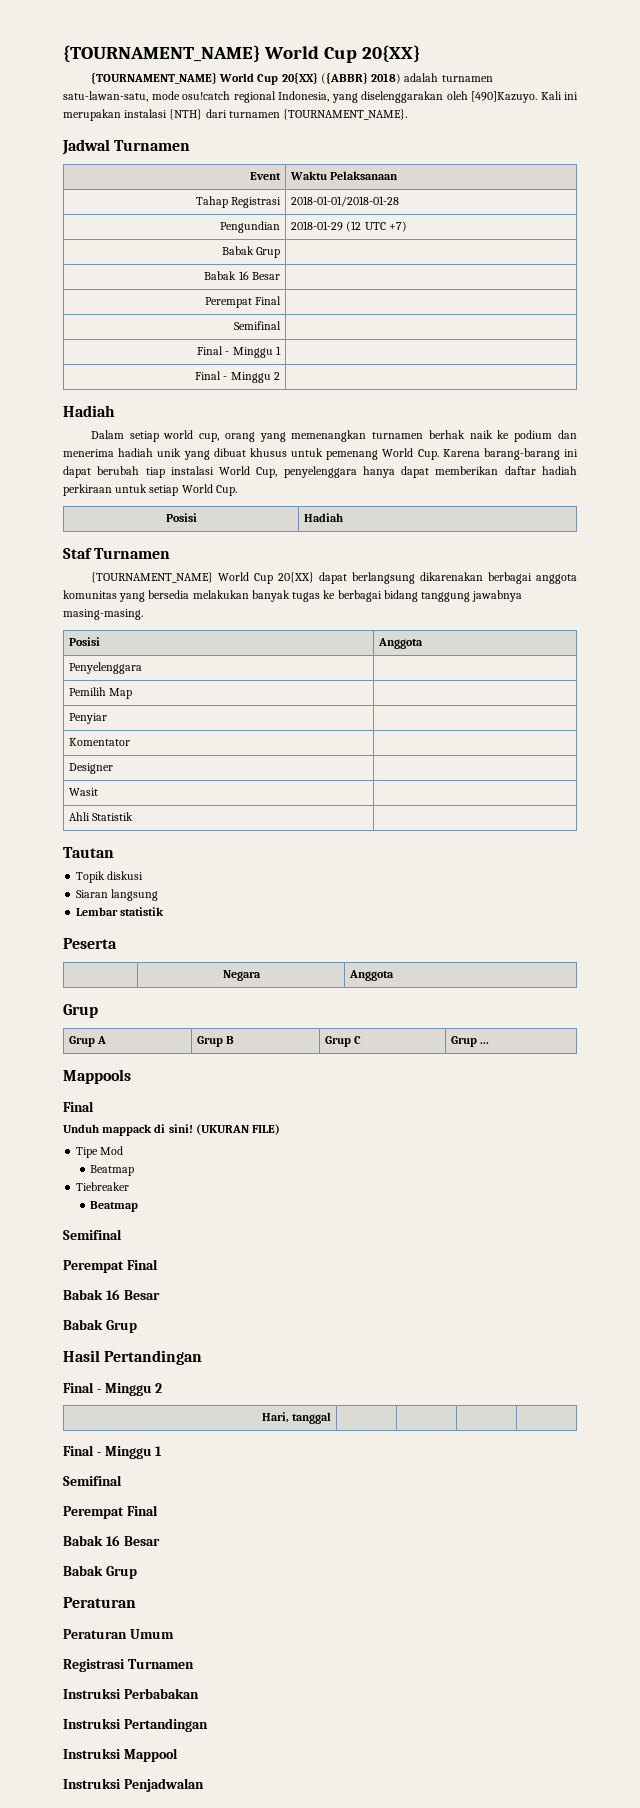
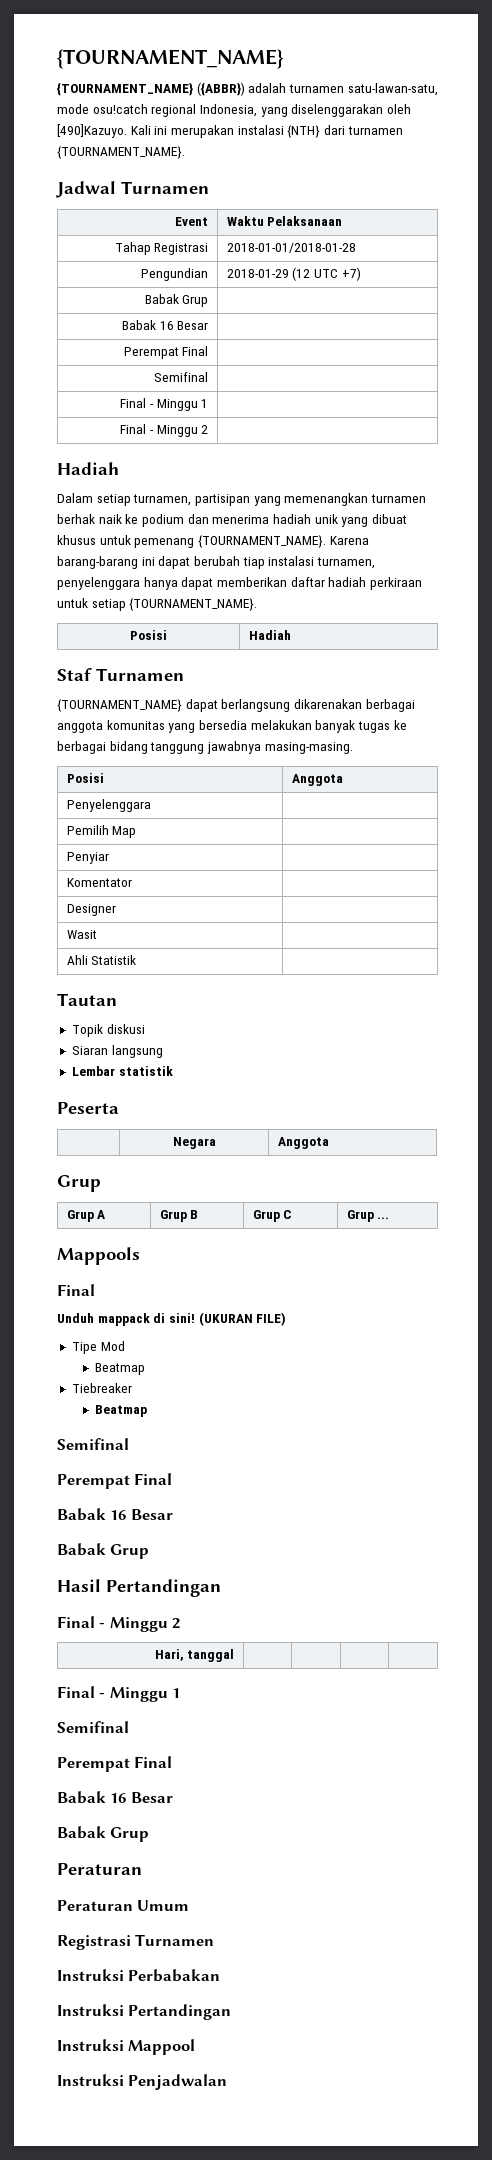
[63,45,420,63] [90,72,402,85] {TOURNAMENT_NAME} World Cup 20{XX} // {TOURNAMENT_NAME} World Cup 20{XX} ({ABBR} 2018) -> [57,49,284,69] [57,82,245,96] {TOURNAMENT_NAME} // {TOURNAMENT_NAME} ({ABBR})
[163,430,255,442] world cup, orang -> [133,494,250,506] turnamen, partisipan
[382,448,439,460] World Cup. -> [197,535,326,548] {TOURNAMENT_NAME}.
[219,466,278,478] World Cup, -> [316,557,375,569] turnamen,
[181,484,237,496] World Cup. -> [129,598,258,611] {TOURNAMENT_NAME}.
[217,572,314,584] World Cup 20{XX} -> (182, 705) none

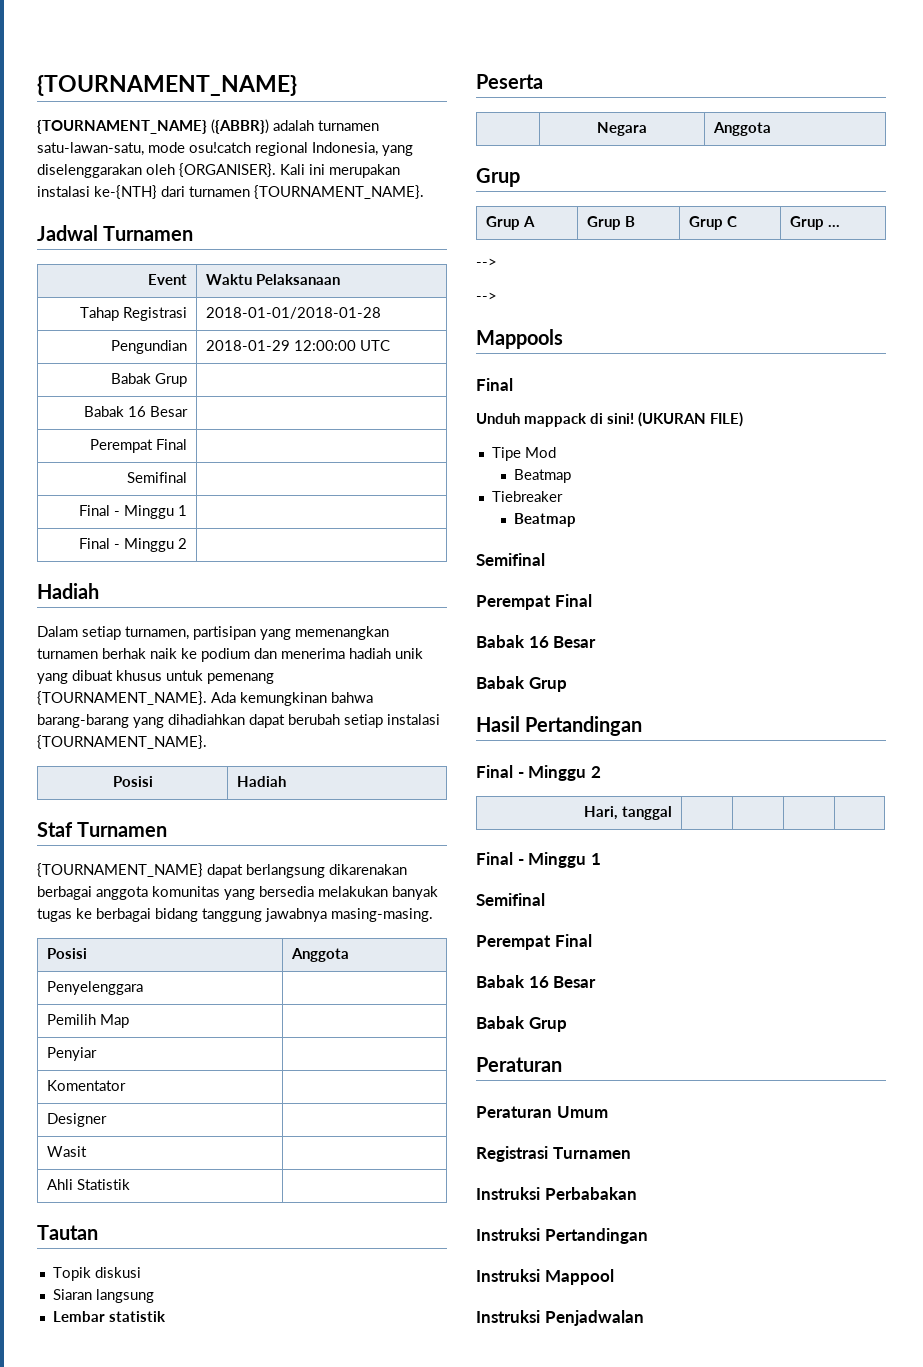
[57,124,127,138] [490]Kazuyo. -> [179,163,276,177] {ORGANISER}.
[287,125,321,138] {NTH} -> [94,185,157,199] ke-{NTH}
[292,267,311,281] (12 -> [294,340,357,351] 12:00:00
[341,267,361,281] +7) -> (391, 345) none
[329,536,369,545] [57,556,375,569] [57,577,422,590] [57,598,126,611] Karena barang-barang ini dapat berubah tiap instalasi turnamen, penyelenggara hanya dapat memberikan daftar hadiah perkiraan untuk setiap -> [211,692,373,706] [37,714,440,728] Ada kemungkinan bahwa barang-barang yang dihadiahkan dapat berubah setiap instalasi
(390, 1218) none -> [476,258,497,267] [476,292,497,301] // --> // -->

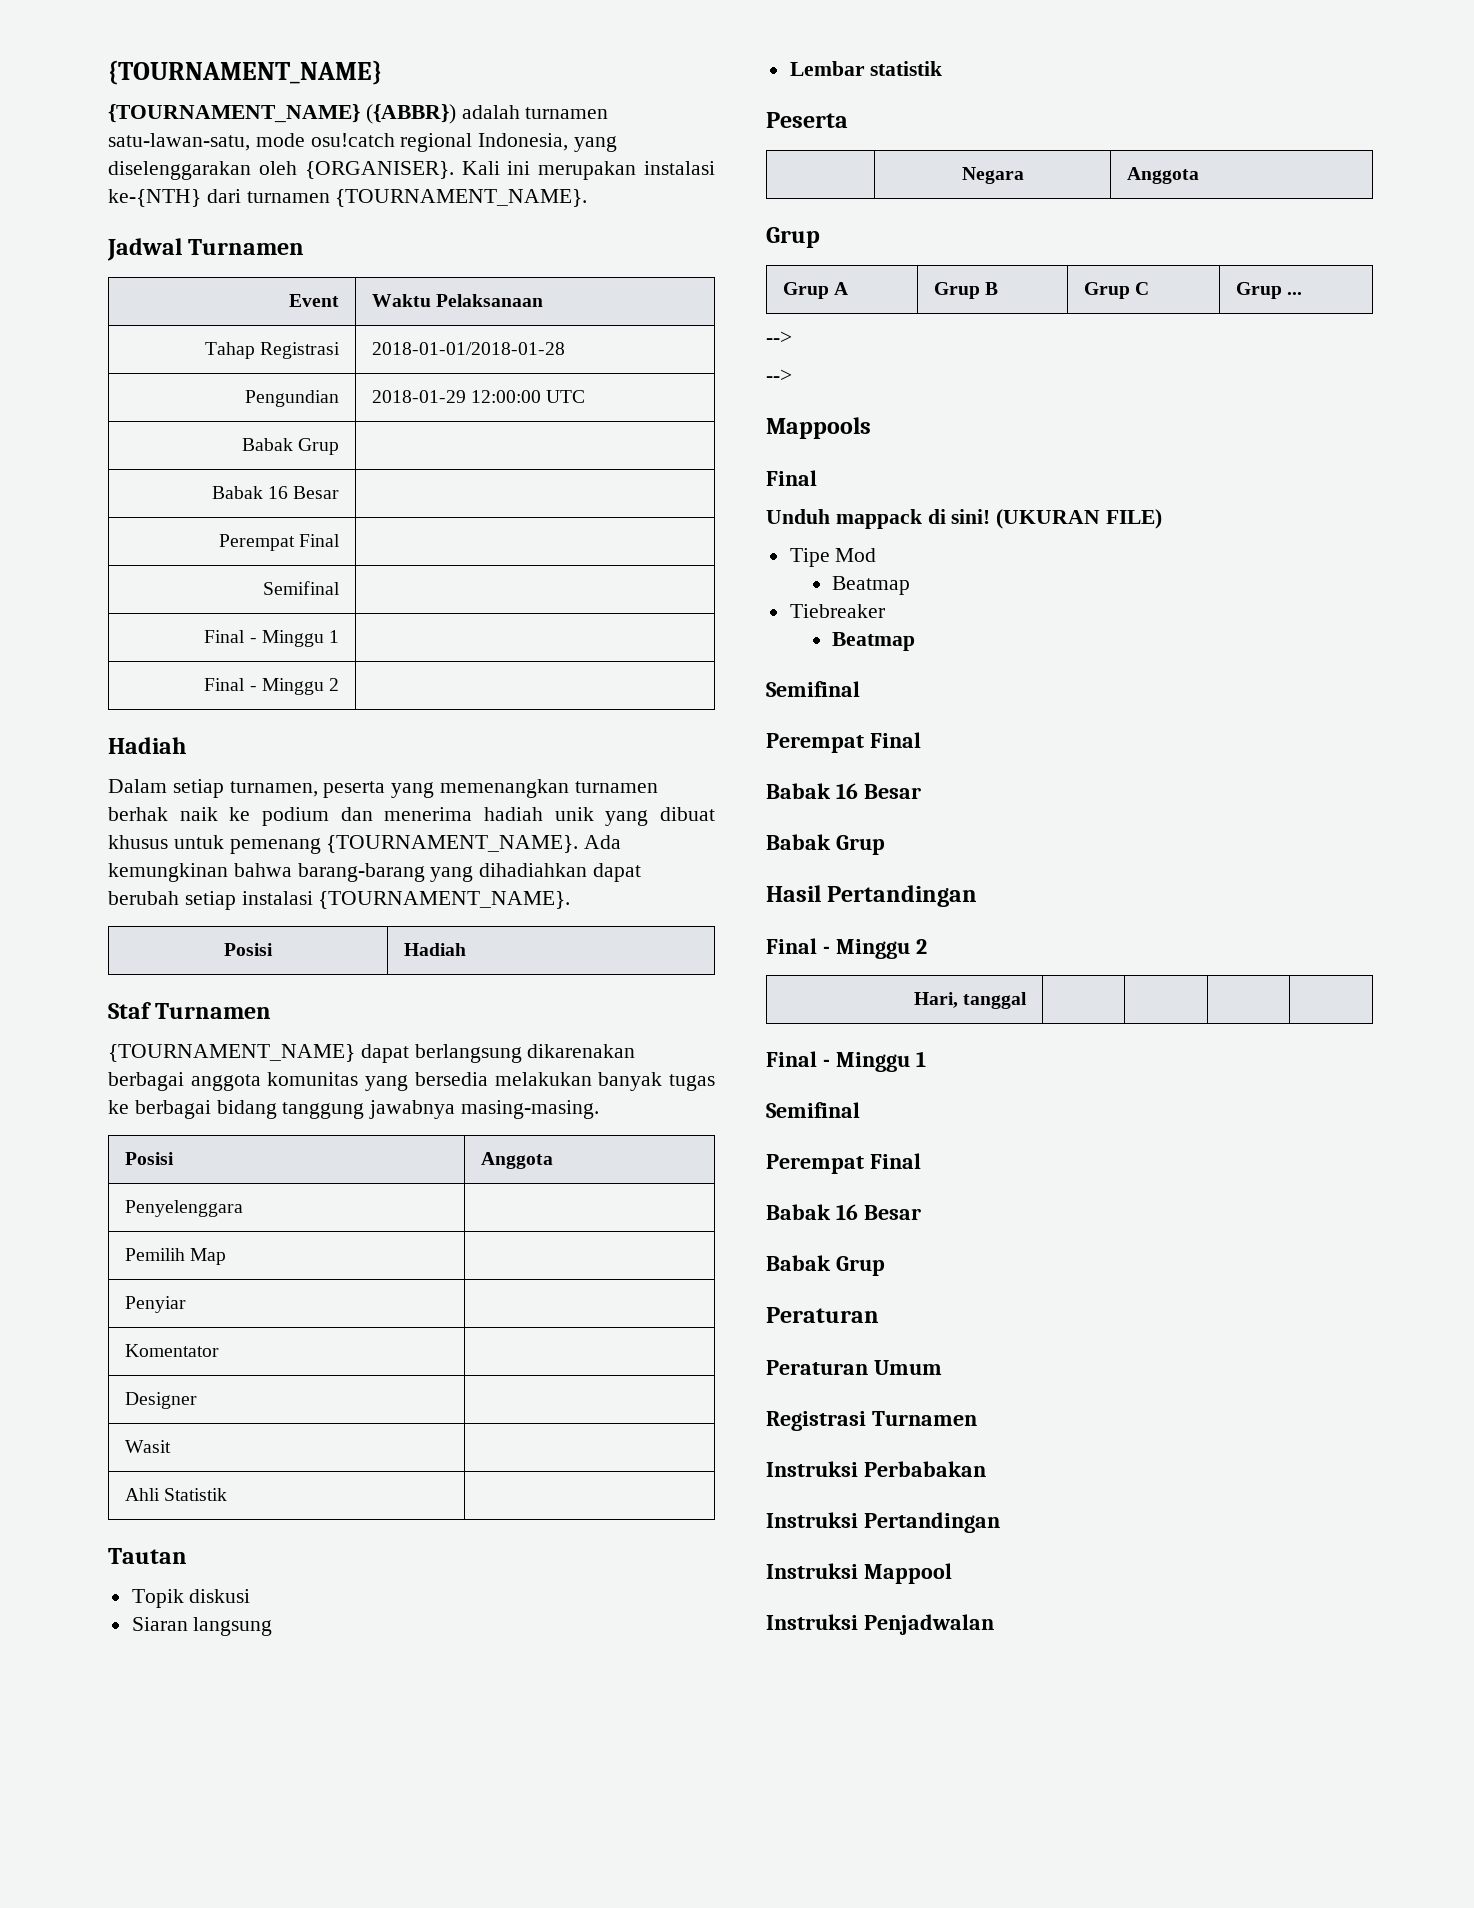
[193,626,256,640] partisipan -> [323,781,386,798] peserta

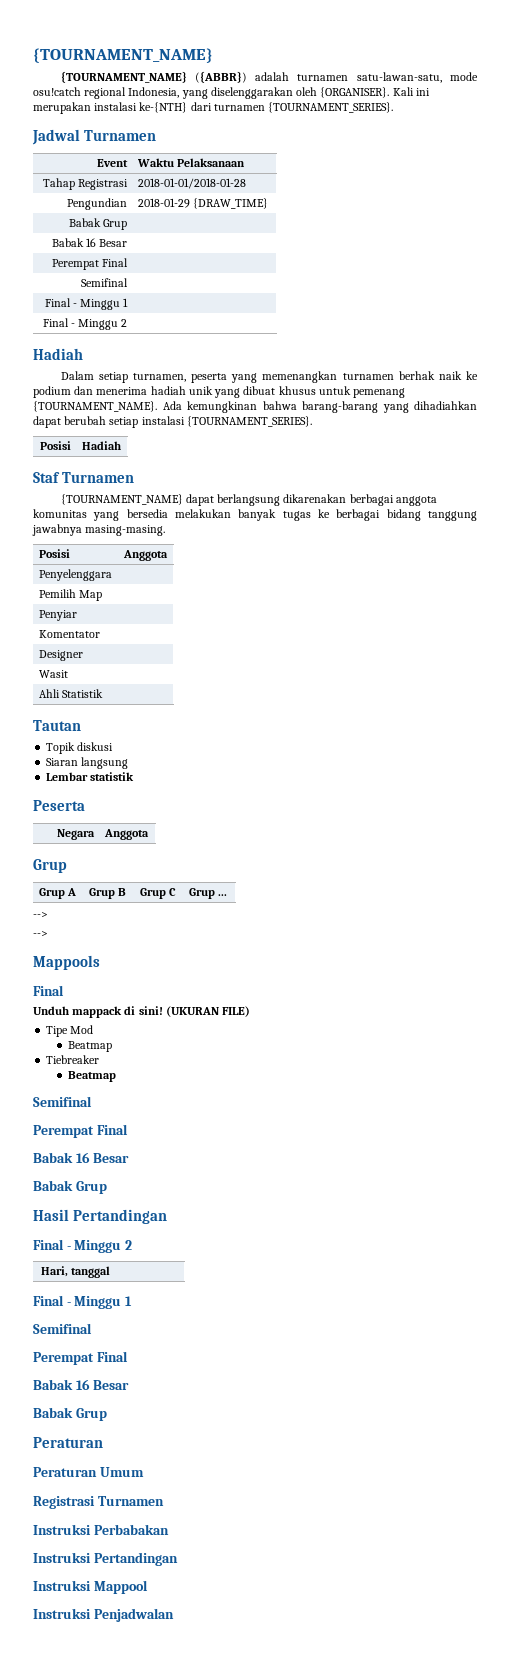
[335,189,588,207] {TOURNAMENT_NAME}. -> [268,102,394,113] {TOURNAMENT_SERIES}.
[471,390,586,403] 12:00:00 UTC -> [192,198,268,209] {DRAW_TIME}
[318,891,571,909] {TOURNAMENT_NAME}. -> [186,416,312,427] {TOURNAMENT_SERIES}.

